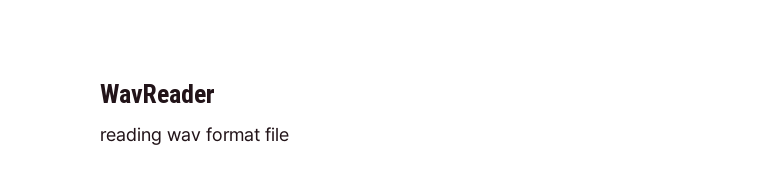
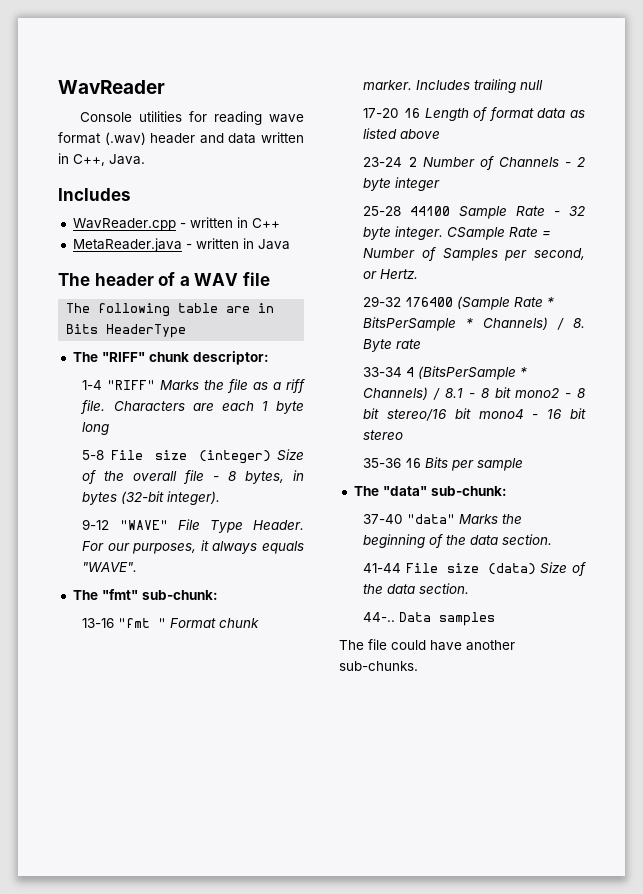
[100,127,289,145] reading wav format file -> [80,111,304,125] [58,132,304,145] [58,153,145,166] [58,188,131,201] [72,217,280,231] [72,238,290,252] [58,272,270,286] [66,303,275,317] [66,324,187,338] [72,351,269,365] [82,379,305,393] [80,400,304,414] [82,422,110,435] [82,449,304,464] [82,470,304,484] [82,491,221,505] [82,519,304,533] [82,540,304,554] [82,562,138,572] [72,589,218,600] [82,618,260,628] [363,79,544,93] [363,107,585,121] [363,128,441,139] [363,156,585,170] [363,177,441,191] [363,206,585,219] [363,226,552,240] [363,247,585,261] [363,269,419,279] [363,296,555,310] [363,317,585,331] [363,339,422,352] [363,366,528,380] [363,387,586,400] [363,408,586,421] [363,430,404,440] [363,457,524,471] [353,486,507,496] [363,514,523,524] [363,534,553,548] [363,562,586,576] [363,583,470,594] [363,612,496,626] [339,639,515,651] [339,661,418,671] Console utilities for reading wave format (.wav) header and data written in C++, Java. // Includes // WavReader.cpp - written in C++ // MetaReader.java - written in Java // The header of a WAV file // The following table are in Bits HeaderType // The "RIFF" chunk descriptor: // 1-4 "RIFF" Marks the file as a riff file. Characters are each 1 byte long // 5-8 File size (integer) Size of the overall file - 8 bytes, in bytes (32-bit integer). // 9-12 "WAVE" File Type Header. For our purposes, it always equals "WAVE". // The "fmt" sub-chunk: // 13-16 "fmt " Format chunk marker. Includes trailing null // 17-20 16 Length of format data as listed above // 23-24 2 Number of Channels - 2 byte integer // 25-28 44100 Sample Rate - 32 byte integer. CSample Rate = Number of Samples per second, or Hertz. // 29-32 176400 (Sample Rate * BitsPerSample * Channels) / 8. Byte rate // 33-34 4 (BitsPerSample * Channels) / 8.1 - 8 bit mono2 - 8 bit stereo/16 bit mono4 - 16 bit stereo // 35-36 16 Bits per sample // The "data" sub-chunk: // 37-40 "data" Marks the beginning of the data section. // 41-44 File size (data) Size of the data section. // 44-.. Data samples // The file could have another sub-chunks.

